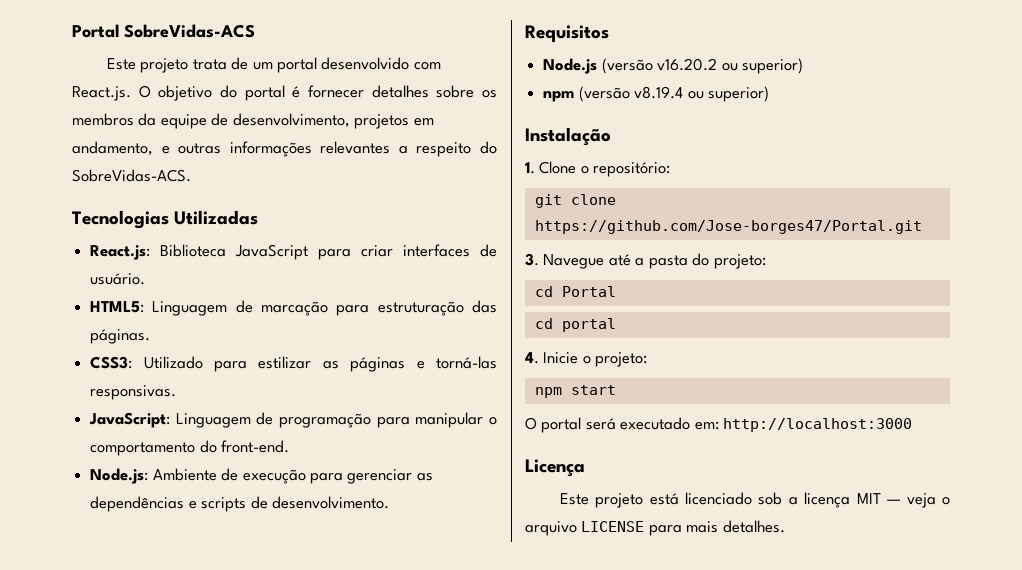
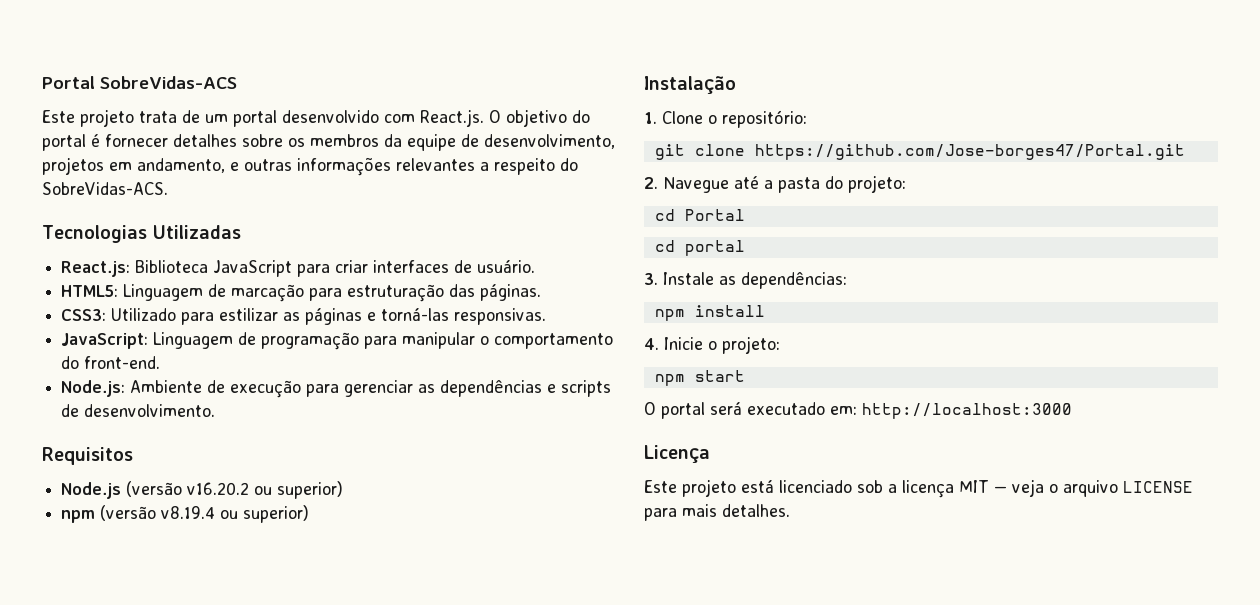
[525,253,539,266] 3. -> [644,177,658,189] 2.
(616, 325) none -> [644,272,847,289] [654,305,765,321] // 3. Instale as dependências: // npm install

